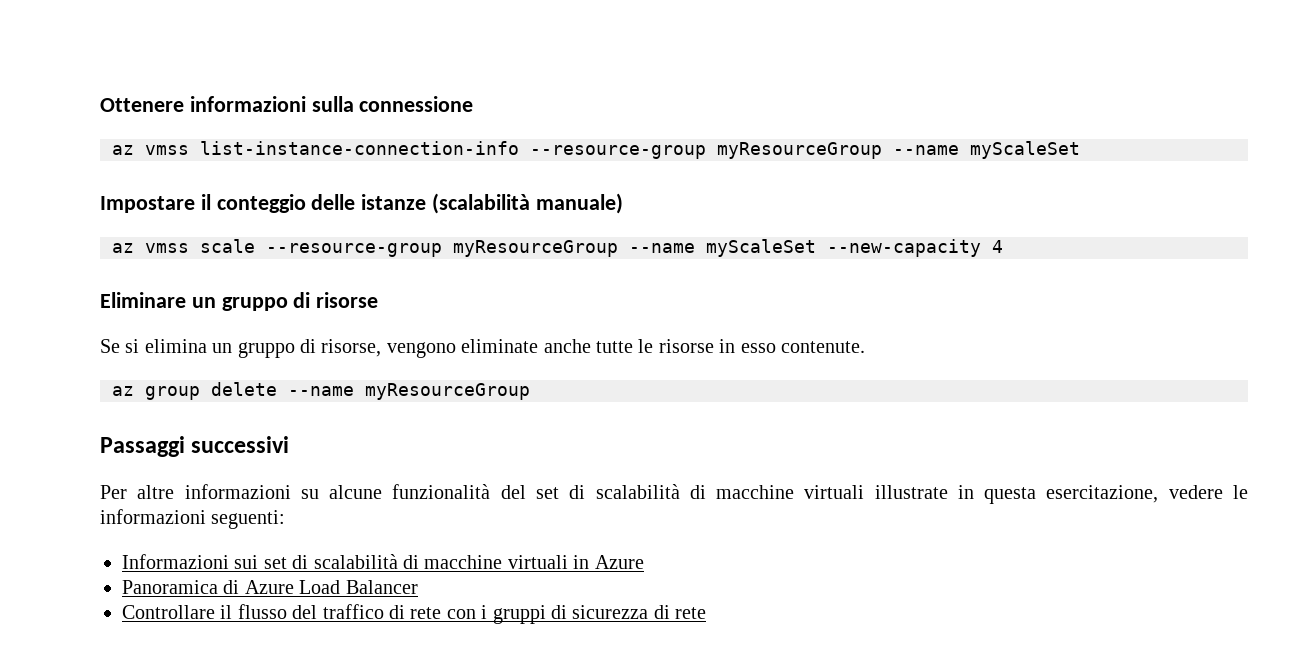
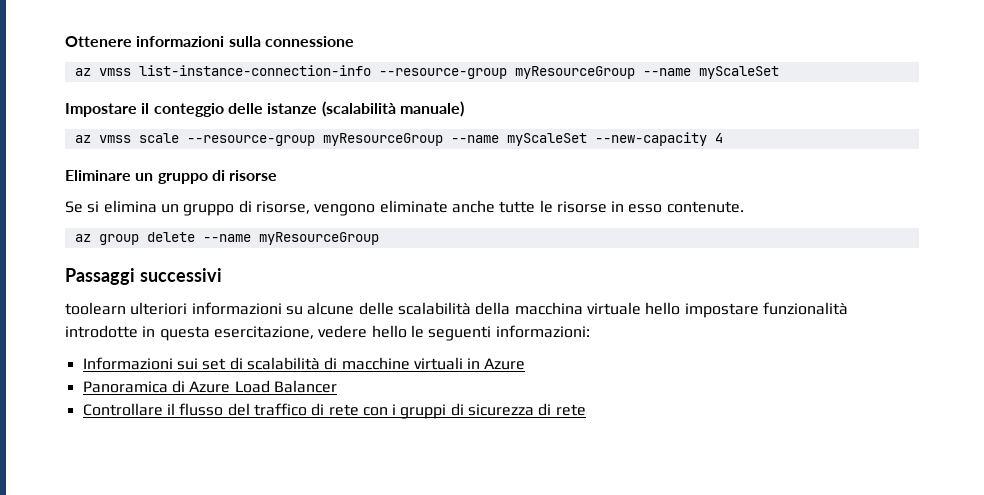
[100,485,175,499] Per altre -> [65,302,188,315] toolearn ulteriori
[392,484,1249,504] [100,509,286,529] funzionalità del set di scalabilità di macchine virtuali illustrate in questa esercitazione, vedere le informazioni seguenti: -> [358,302,848,318] [65,325,590,341] delle scalabilità della macchina virtuale hello impostare funzionalità introdotte in questa esercitazione, vedere hello le seguenti informazioni:

